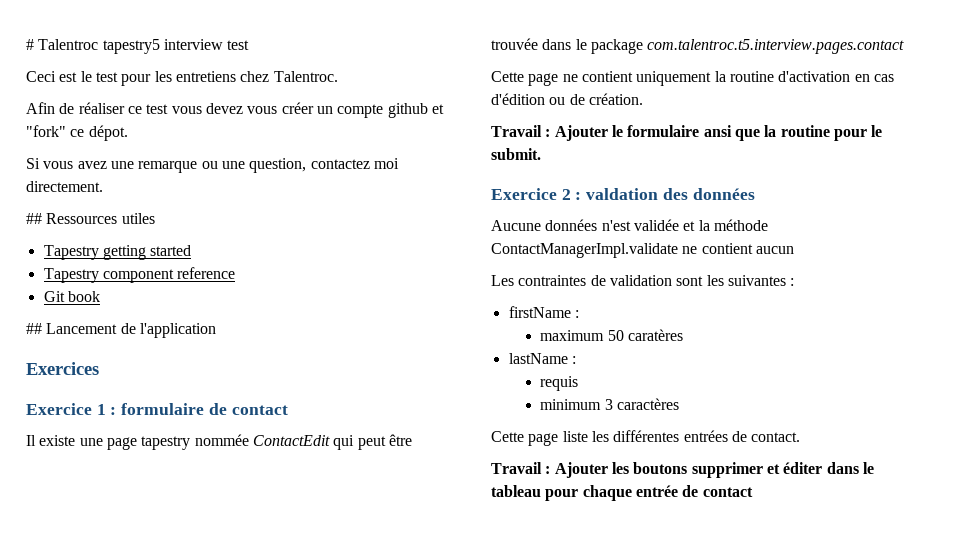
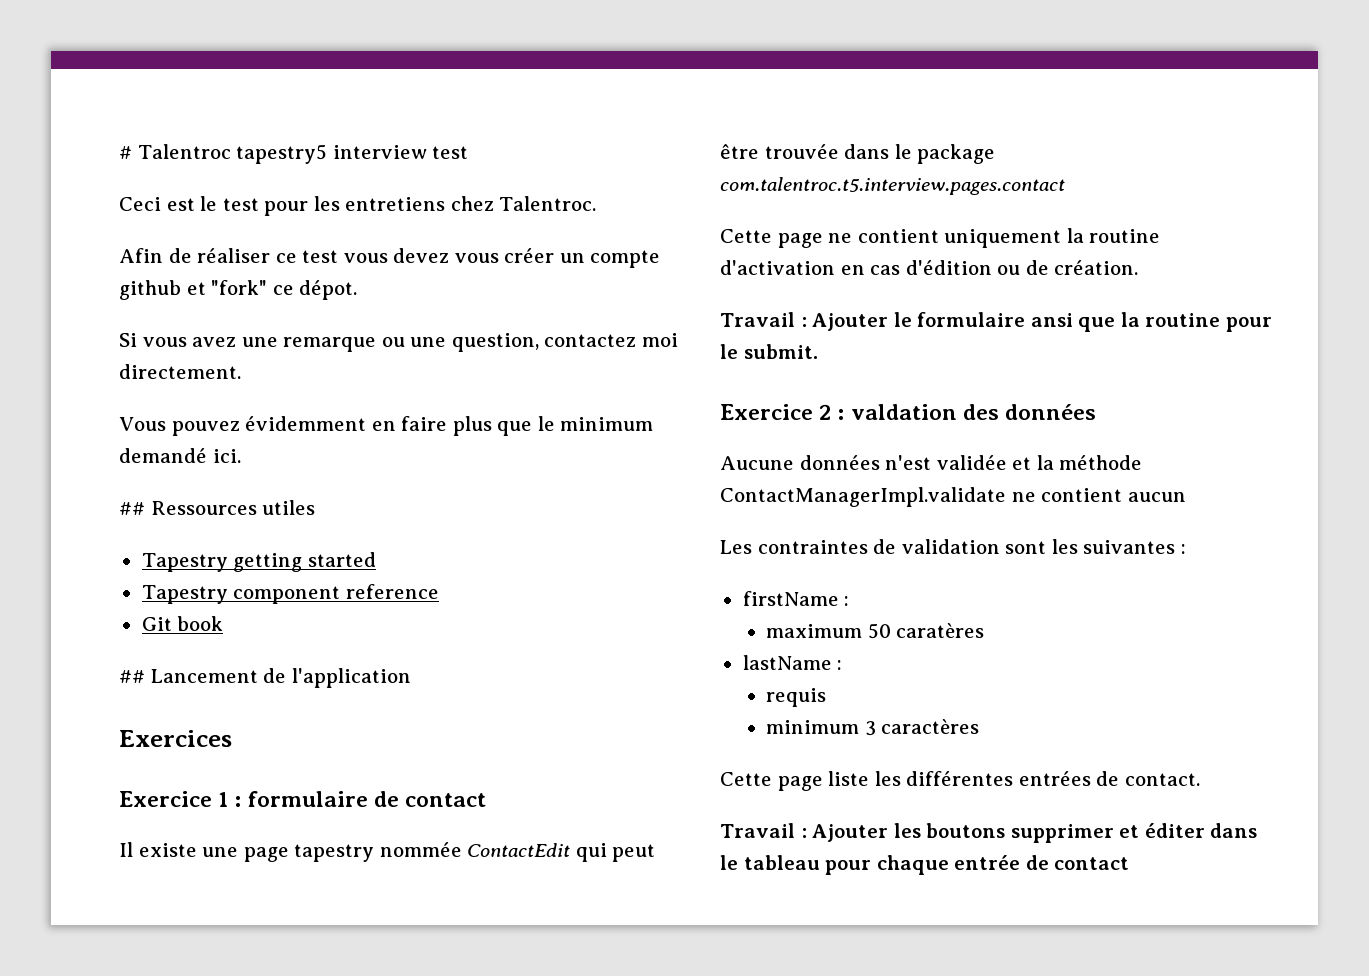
(103, 186) none -> [119,416,654,436] [119,448,241,463] // Vous pouvez évidemment en faire plus que le minimum demandé ici.

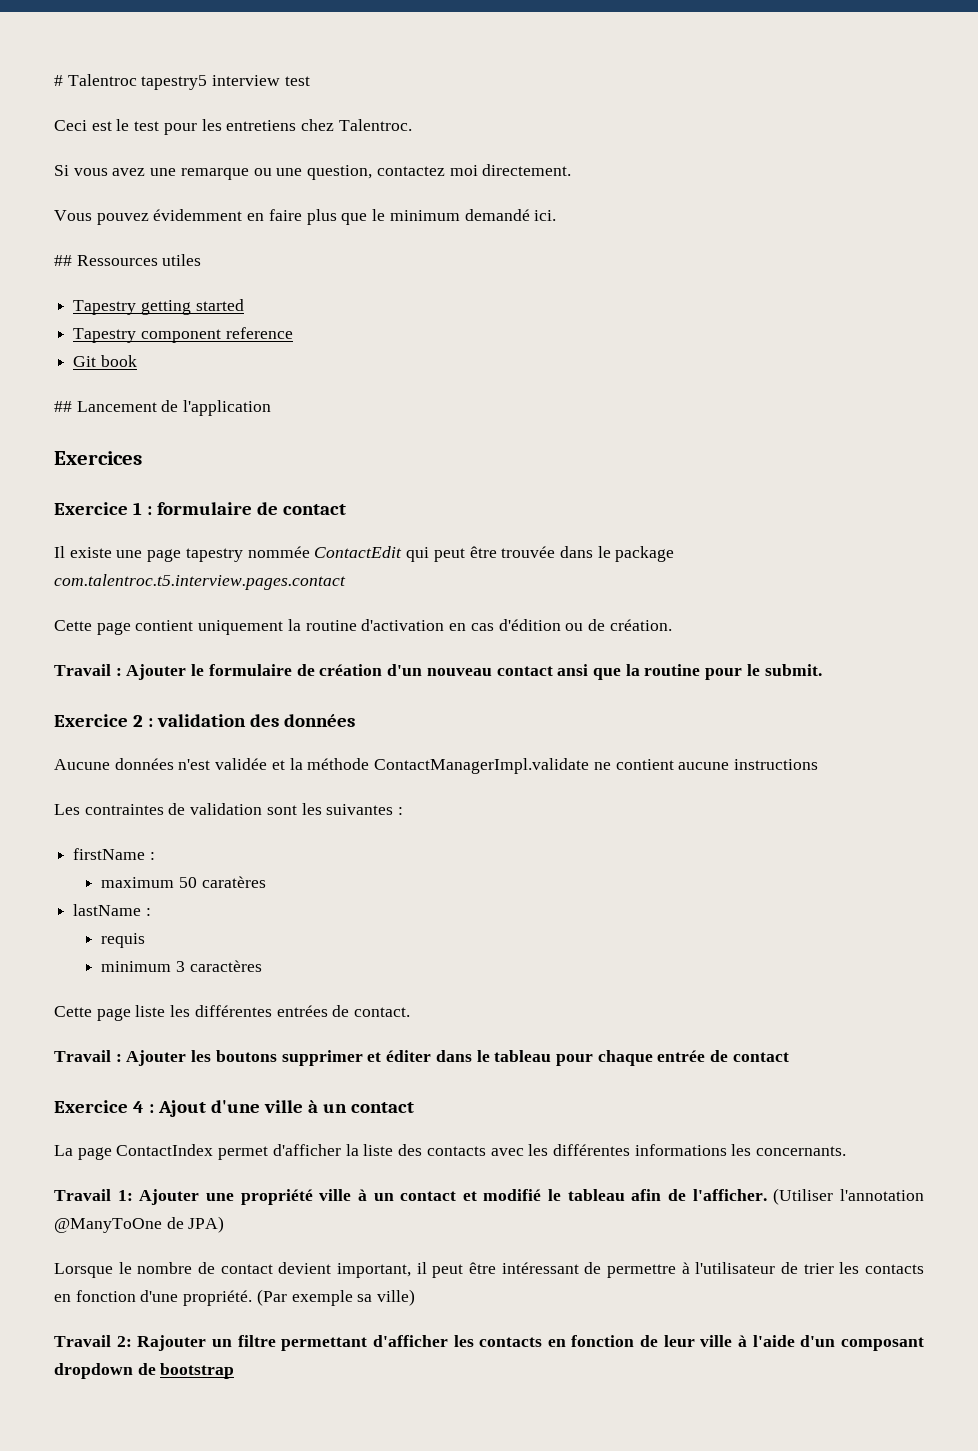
[119,248,661,268] [119,280,358,300] // Afin de réaliser ce test vous devez vous créer un compte github et "fork" ce dépot. -> (412, 125) none
[828,233,853,243] ne -> (131, 628) none
(1026, 319) none -> [296,664,553,676] de création d'un nouveau contact
[850,404,957,420] valdation -> [156,714,246,727] validation
[1127,492,1186,502] aucun -> [678,759,818,770] aucune instructions
(1130, 863) none -> [54,1100,414,1117] [54,1144,847,1160] [54,1188,924,1205] [54,1216,225,1233] [54,1262,924,1278] [54,1289,416,1306] [54,1335,924,1351] [54,1363,235,1379] // Exercice 4 : Ajout d'une ville à un contact // La page ContactIndex permet d'afficher la liste des contacts avec les différentes informations les concernants. // Travail 1: Ajouter une propriété ville à un contact et modifié le tableau afin de l'afficher. (Utiliser l'annotation @ManyToOne de JPA) // Lorsque le nombre de contact devient important, il peut être intéressant de permettre à l'utilisateur de trier les contacts en fonction d'une propriété. (Par exemple sa ville) // Travail 2: Rajouter un filtre permettant d'afficher les contacts en fonction de leur ville à l'aide d'un composant dropdown de bootstrap

